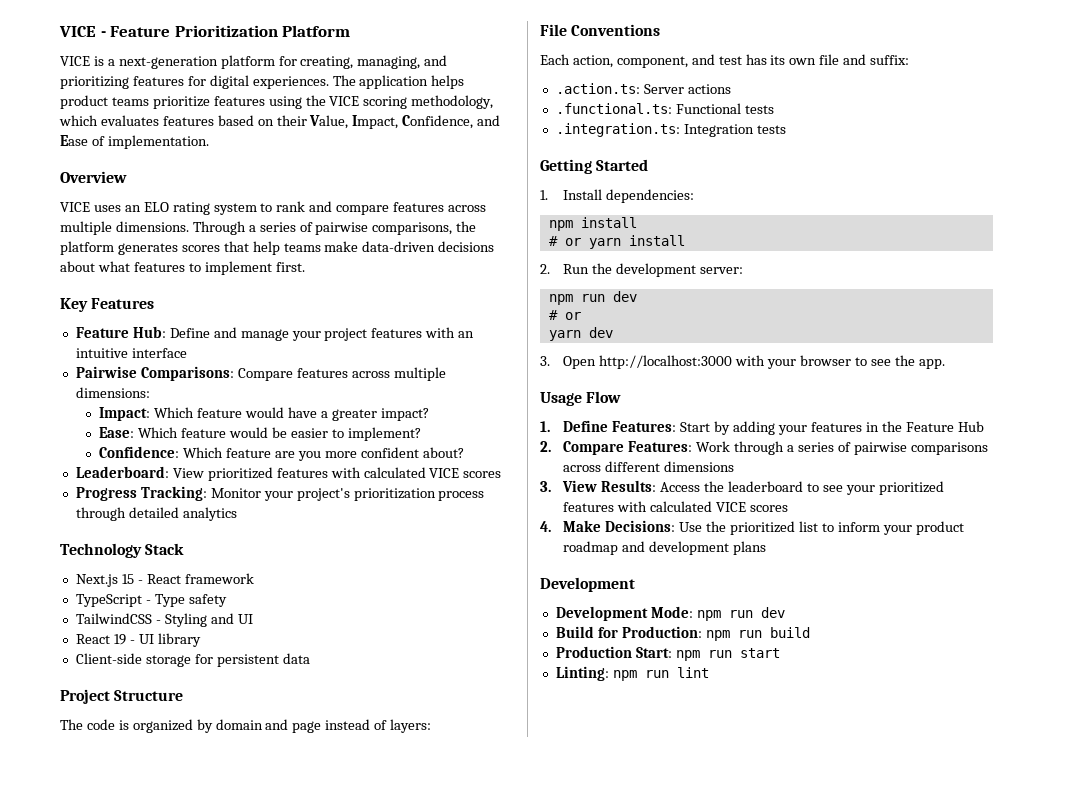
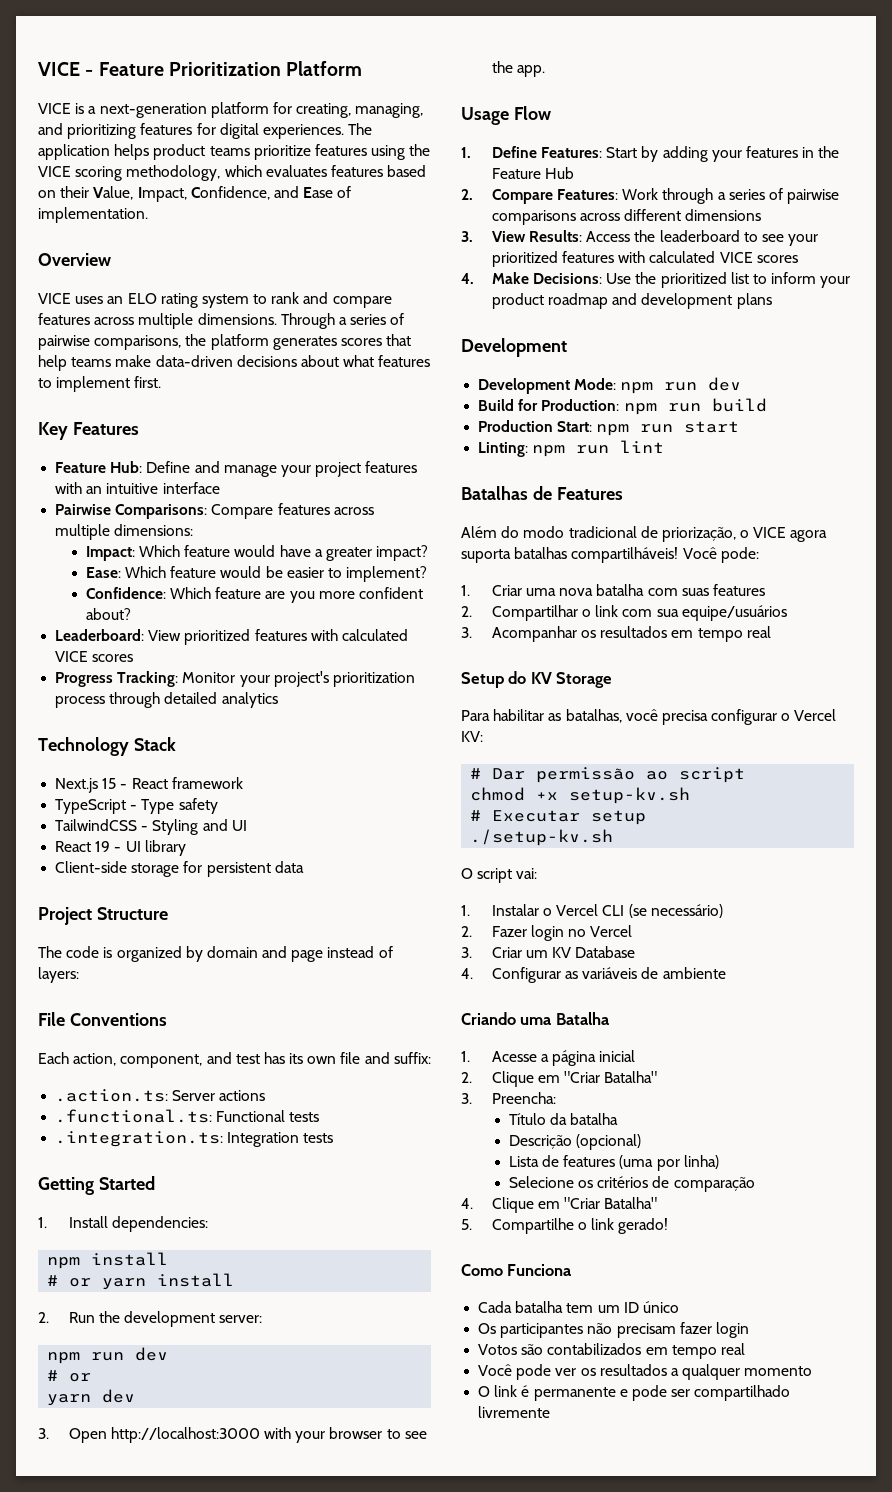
(709, 672) none -> [461,486,623,500] [461,526,828,542] [461,547,759,563] [461,584,765,596] [461,605,787,621] [461,626,771,642] [461,671,613,688] [461,709,837,725] [461,731,483,742] [470,767,746,783] [470,787,691,804] [470,810,647,825] [470,829,614,846] [461,868,538,883] [461,904,723,918] [461,925,633,941] [461,946,636,958] [461,967,726,983] [461,1012,610,1025] [461,1050,636,1066] [461,1071,658,1087] [461,1092,556,1104] [508,1113,619,1125] [508,1134,641,1150] [508,1155,719,1171] [508,1176,755,1192] [461,1197,658,1213] [461,1218,669,1234] [461,1264,573,1276] [478,1301,679,1313] [478,1322,749,1338] [478,1343,745,1359] [478,1364,813,1380] [478,1385,791,1401] [478,1406,551,1418] // Batalhas de Features // Além do modo tradicional de priorização, o VICE agora suporta batalhas compartilháveis! Você pode: // 1. Criar uma nova batalha com suas features // 2. Compartilhar o link com sua equipe/usuários // 3. Acompanhar os resultados em tempo real // Setup do KV Storage // Para habilitar as batalhas, você precisa configurar o Vercel KV: // # Dar permissão ao script // chmod +x setup-kv.sh // # Executar setup // ./setup-kv.sh // O script vai: // 1. Instalar o Vercel CLI (se necessário) // 2. Fazer login no Vercel // 3. Criar um KV Database // 4. Configurar as variáveis de ambiente // Criando uma Batalha // 1. Acesse a página inicial // 2. Clique em "Criar Batalha" // 3. Preencha: // Título da batalha // Descrição (opcional) // Lista de features (uma por linha) // Selecione os critérios de comparação // 4. Clique em "Criar Batalha" // 5. Compartilhe o link gerado! // Como Funciona // Cada batalha tem um ID único // Os participantes não precisam fazer login // Votos são contabilizados em tempo real // Você pode ver os resultados a qualquer momento // O link é permanente e pode ser compartilhado livremente

